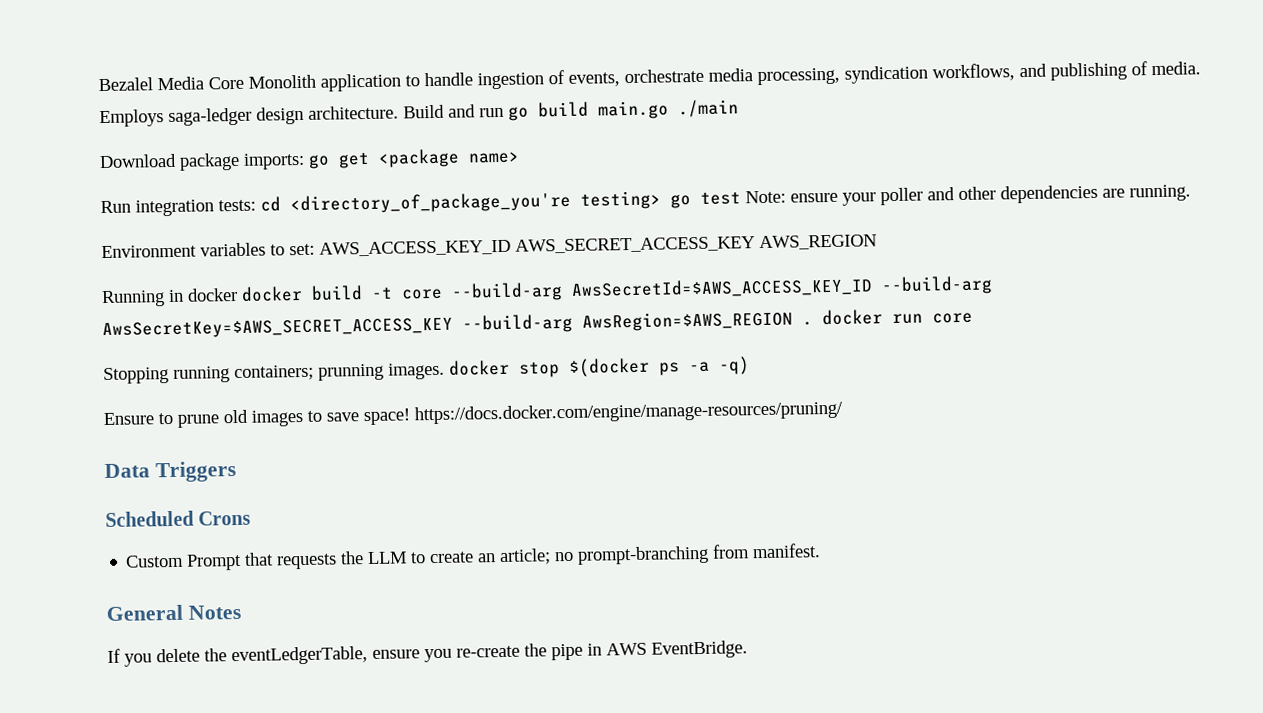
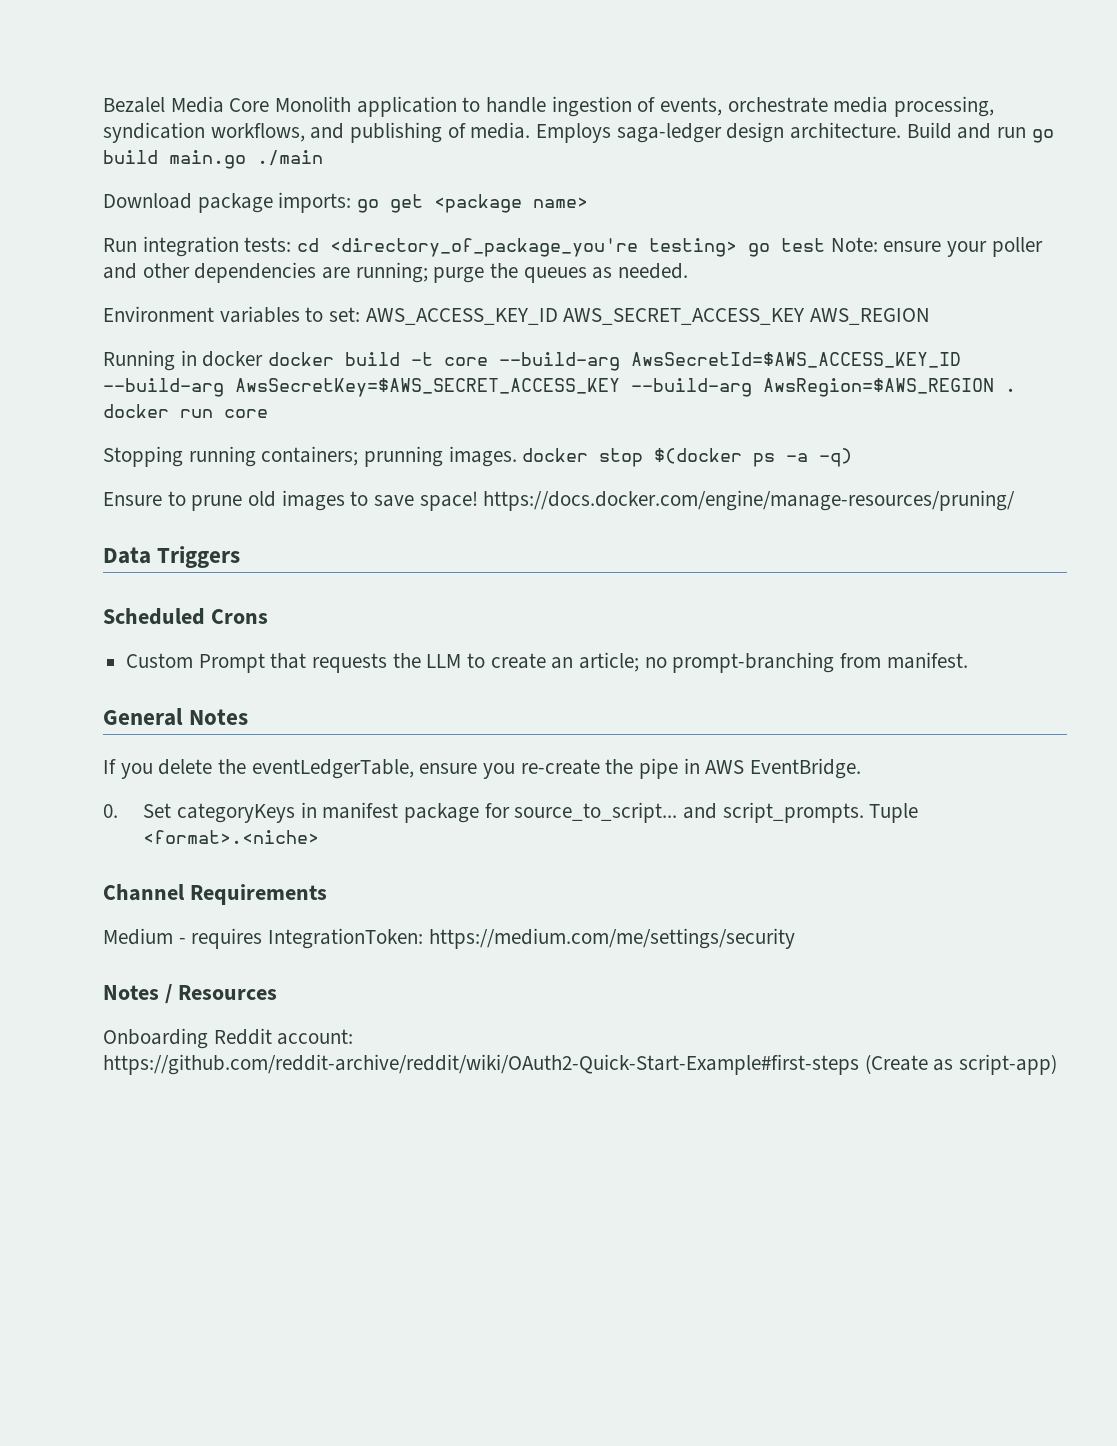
[1129,184,1191,202] running. -> [355,262,689,283] running; purge the queues as needed.
(748, 649) none -> [103,802,919,823] [143,830,320,844] [103,884,327,905] [103,928,795,949] [103,984,277,1004] [103,1028,354,1049] [103,1054,1058,1075] // 0. Set categoryKeys in manifest package for source_to_script... and script_prompts. Tuple <format>.<niche> // Channel Requirements // Medium - requires IntegrationToken: https://medium.com/me/settings/security // Notes / Resources // Onboarding Reddit account: https://github.com/reddit-archive/reddit/wiki/OAuth2-Quick-Start-Example#first-steps (Create as script-app)

